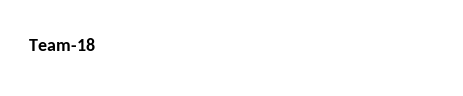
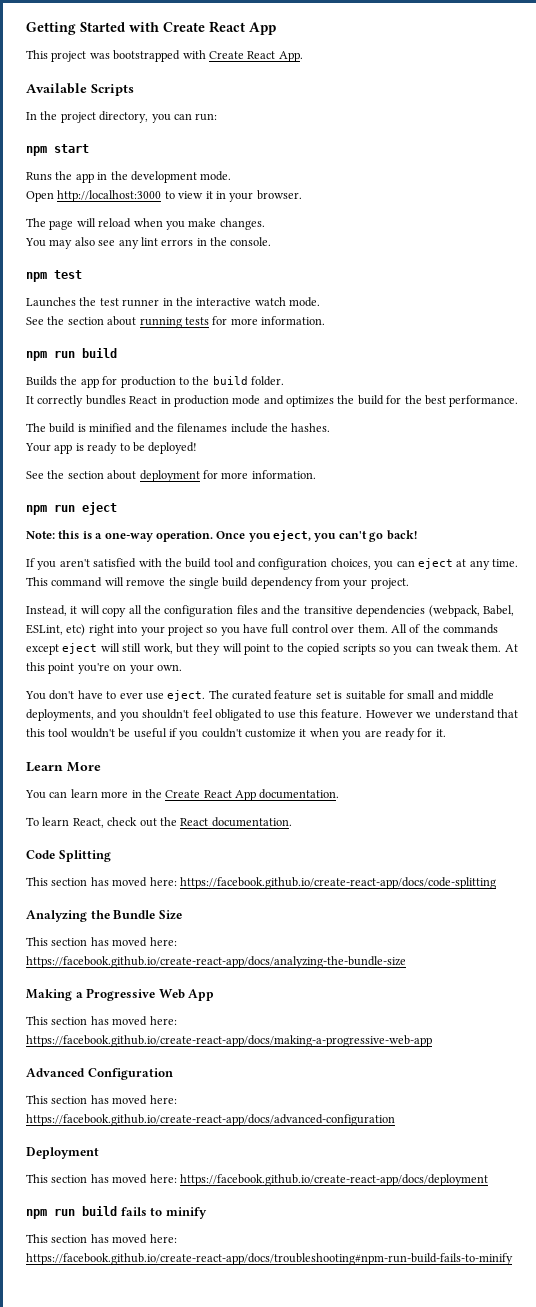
[29,38,95,51] Team-18 -> [26,21,276,35] [26,50,303,62] [26,83,134,96] [26,111,218,123] [26,144,89,156] [26,171,232,183] [26,190,302,202] [26,218,265,230] [25,237,272,249] [26,270,82,282] [26,297,320,307] [26,316,325,328] [26,348,117,361] [26,376,284,388] [26,395,519,407] [26,423,331,433] [25,442,198,454] [26,470,316,482] [26,502,117,515] [26,530,417,542] [26,558,518,570] [26,577,409,589] [26,605,514,617] [26,624,498,636] [26,643,518,655] [26,662,182,674] [25,690,494,701] [26,709,518,721] [26,728,446,740] [26,762,101,772] [25,789,340,801] [26,817,292,828] [26,850,111,862] [26,877,496,889] [26,910,182,922] [26,937,177,947] [26,956,406,968] [26,988,215,1001] [26,1016,177,1026] [26,1035,432,1047] [26,1068,173,1080] [26,1095,177,1105] [26,1114,395,1126] [26,1147,99,1159] [26,1174,488,1186] [26,1206,207,1219] [26,1234,177,1244] [26,1253,513,1265] Getting Started with Create React App // This project was bootstrapped with Create React App. // Available Scripts // In the project directory, you can run: // npm start // Runs the app in the development mode. // Open http://localhost:3000 to view it in your browser. // The page will reload when you make changes. // You may also see any lint errors in the console. // npm test // Launches the test runner in the interactive watch mode. // See the section about running tests for more information. // npm run build // Builds the app for production to the build folder. // It correctly bundles React in production mode and optimizes the build for the best performance. // The build is minified and the filenames include the hashes. // Your app is ready to be deployed! // See the section about deployment for more information. // npm run eject // Note: this is a one-way operation. Once you eject, you can't go back! // If you aren't satisfied with the build tool and configuration choices, you can eject at any time. This command will remove the single build dependency from your project. // Instead, it will copy all the configuration files and the transitive dependencies (webpack, Babel, ESLint, etc) right into your project so you have full control over them. All of the commands except eject will still work, but they will point to the copied scripts so you can tweak them. At this point you're on your own. // You don't have to ever use eject. The curated feature set is suitable for small and middle deployments, and you shouldn't feel obligated to use this feature. However we understand that this tool wouldn't be useful if you couldn't customize it when you are ready for it. // Learn More // You can learn more in the Create React App documentation. // To learn React, check out the React documentation. // Code Splitting // This section has moved here: https://facebook.github.io/create-react-app/docs/code-splitting // Analyzing the Bundle Size // This section has moved here: https://facebook.github.io/create-react-app/docs/analyzing-the-bundle-size // Making a Progressive Web App // This section has moved here: https://facebook.github.io/create-react-app/docs/making-a-progressive-web-app // Advanced Configuration // This section has moved here: https://facebook.github.io/create-react-app/docs/advanced-configuration // Deployment // This section has moved here: https://facebook.github.io/create-react-app/docs/deployment // npm run build fails to minify // This section has moved here: https://facebook.github.io/create-react-app/docs/troubleshooting#npm-run-build-fails-to-minify

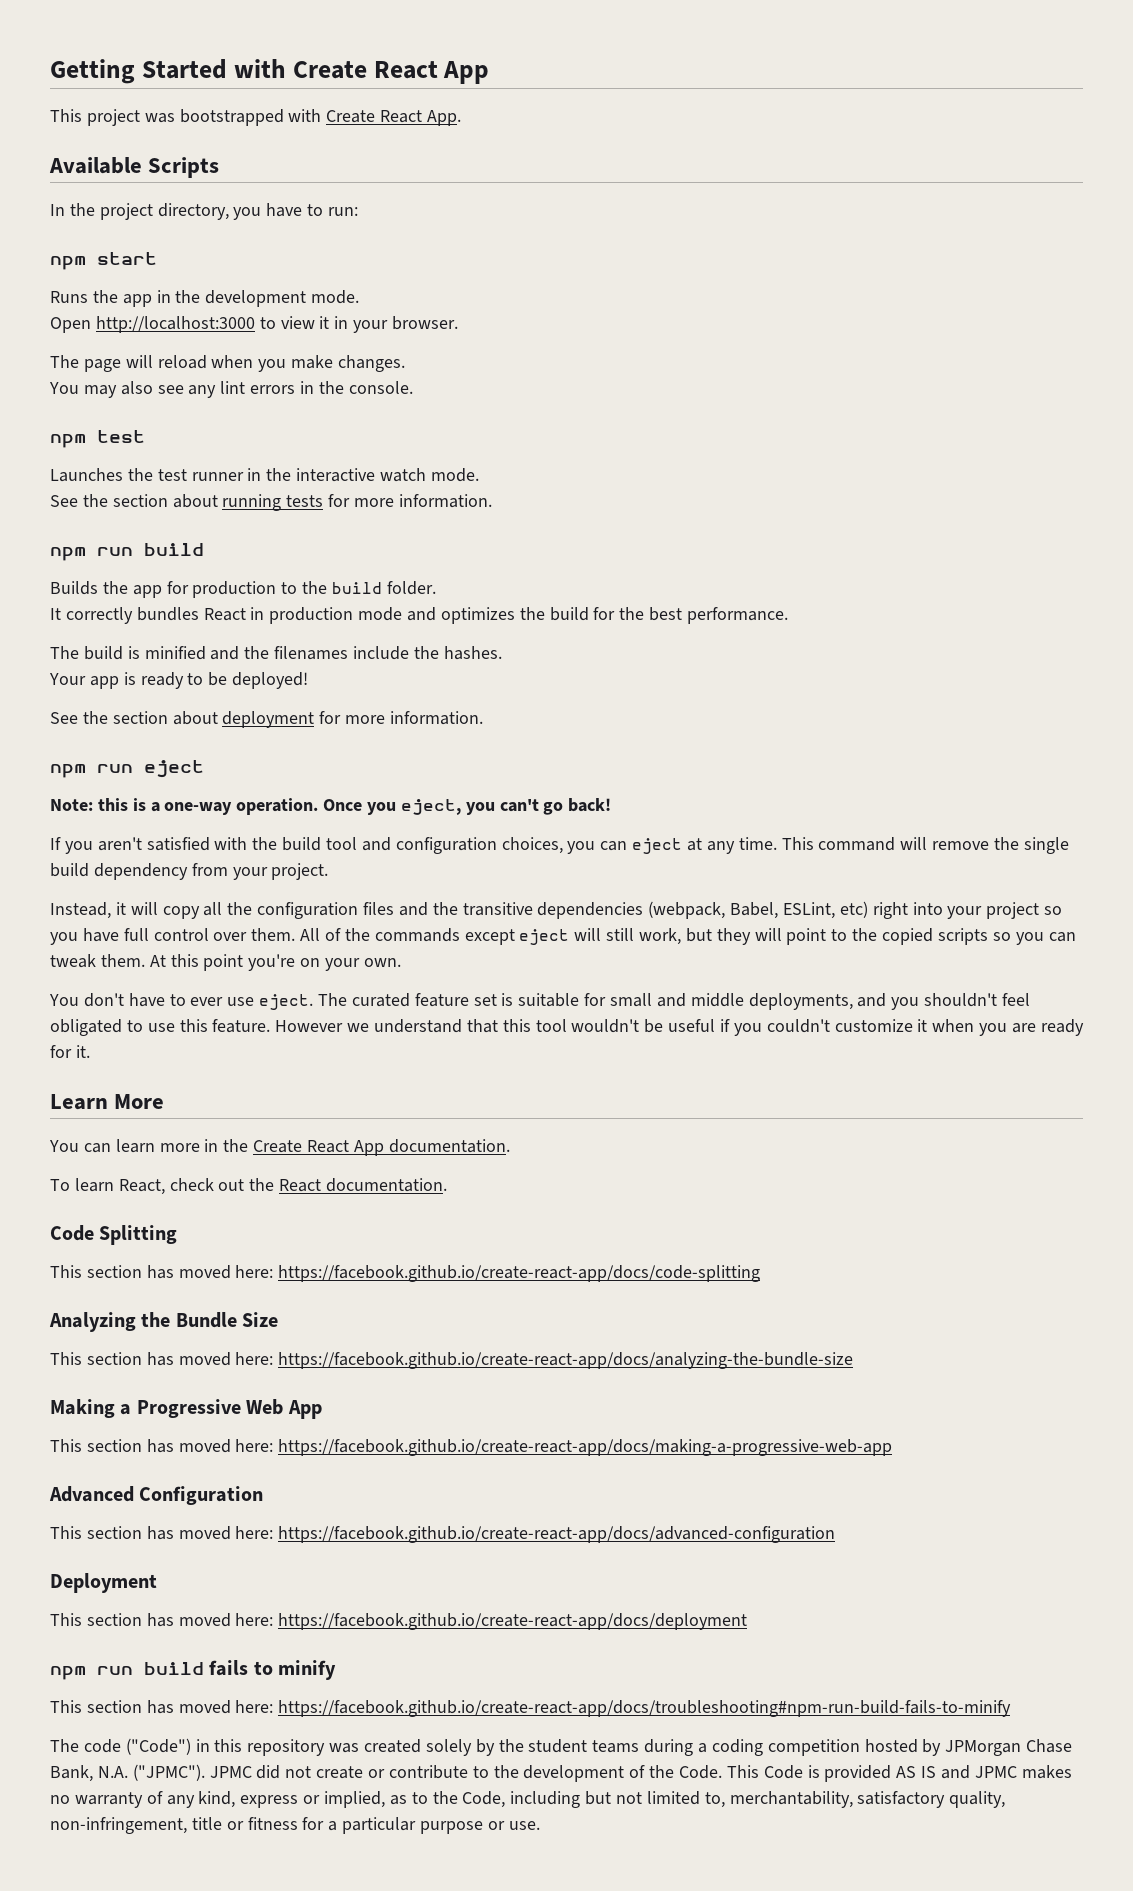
[173,113,192,120] can -> [266,203,324,217] have to
(513, 1259) none -> [50,1738,1073,1756] [50,1764,1072,1782] [50,1791,1006,1808] [50,1817,540,1834] // The code ("Code") in this repository was created solely by the student teams during a coding competition hosted by JPMorgan Chase Bank, N.A. ("JPMC"). JPMC did not create or contribute to the development of the Code. This Code is provided AS IS and JPMC makes no warranty of any kind, express or implied, as to the Code, including but not limited to, merchantability, satisfactory quality, non-infringement, title or fitness for a particular purpose or use.

